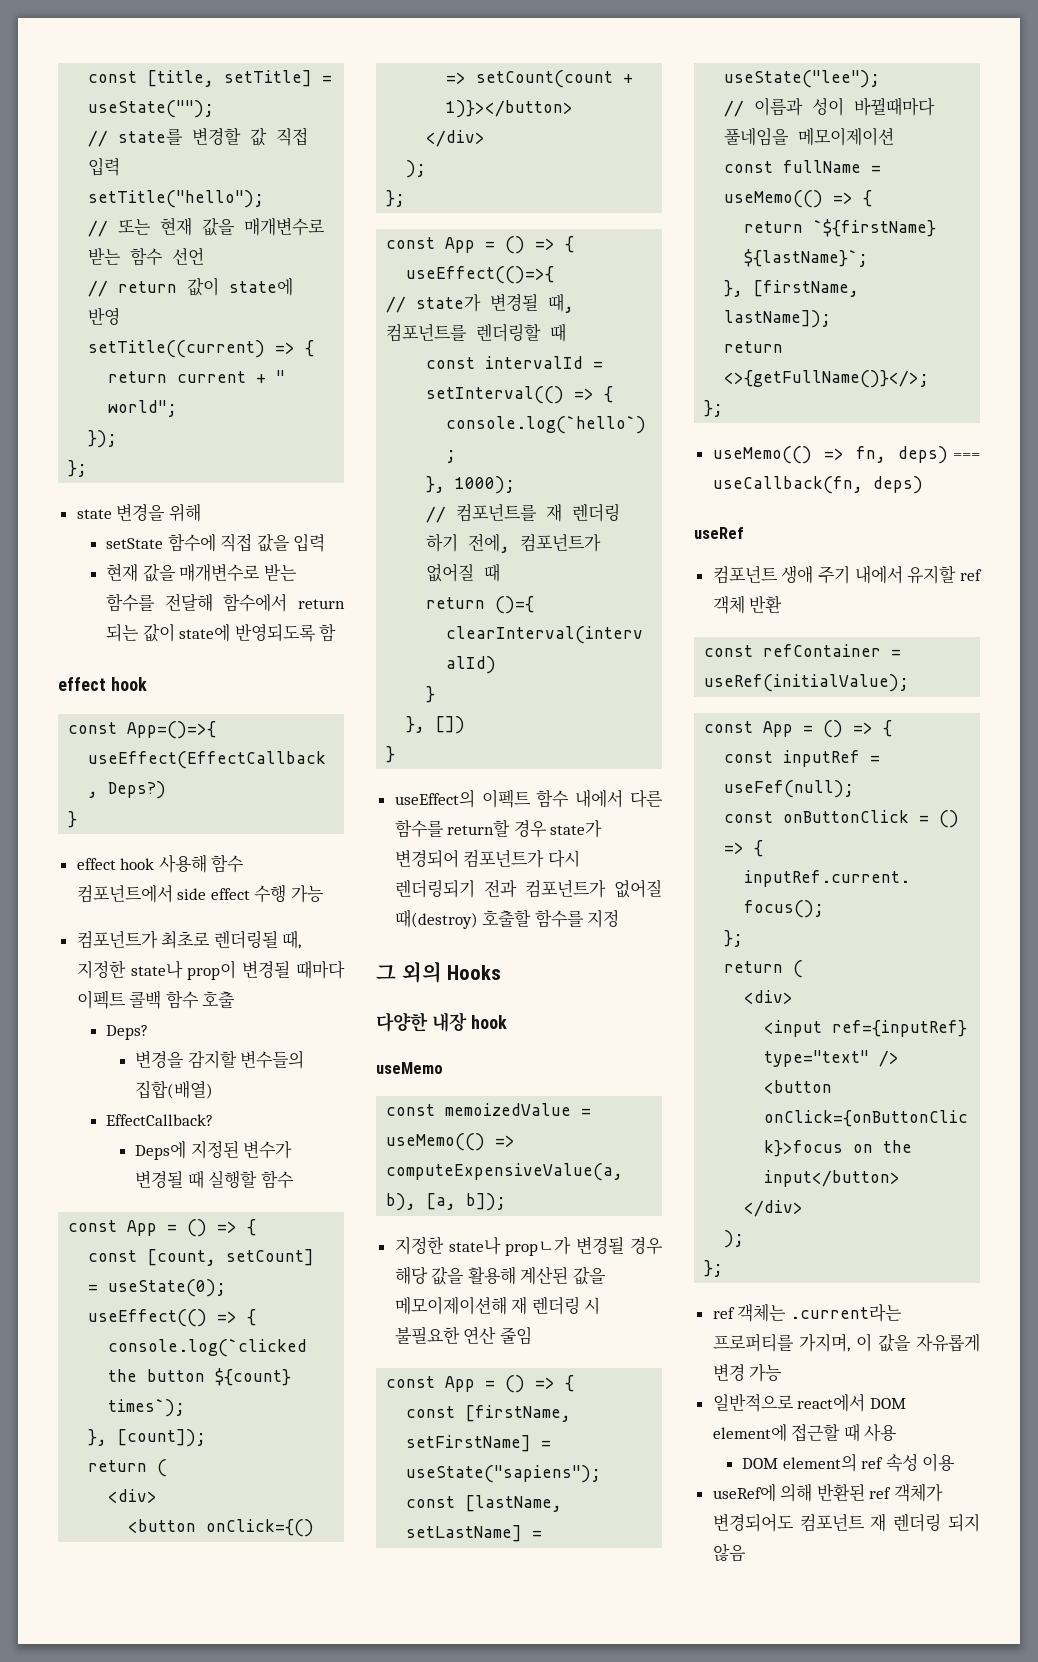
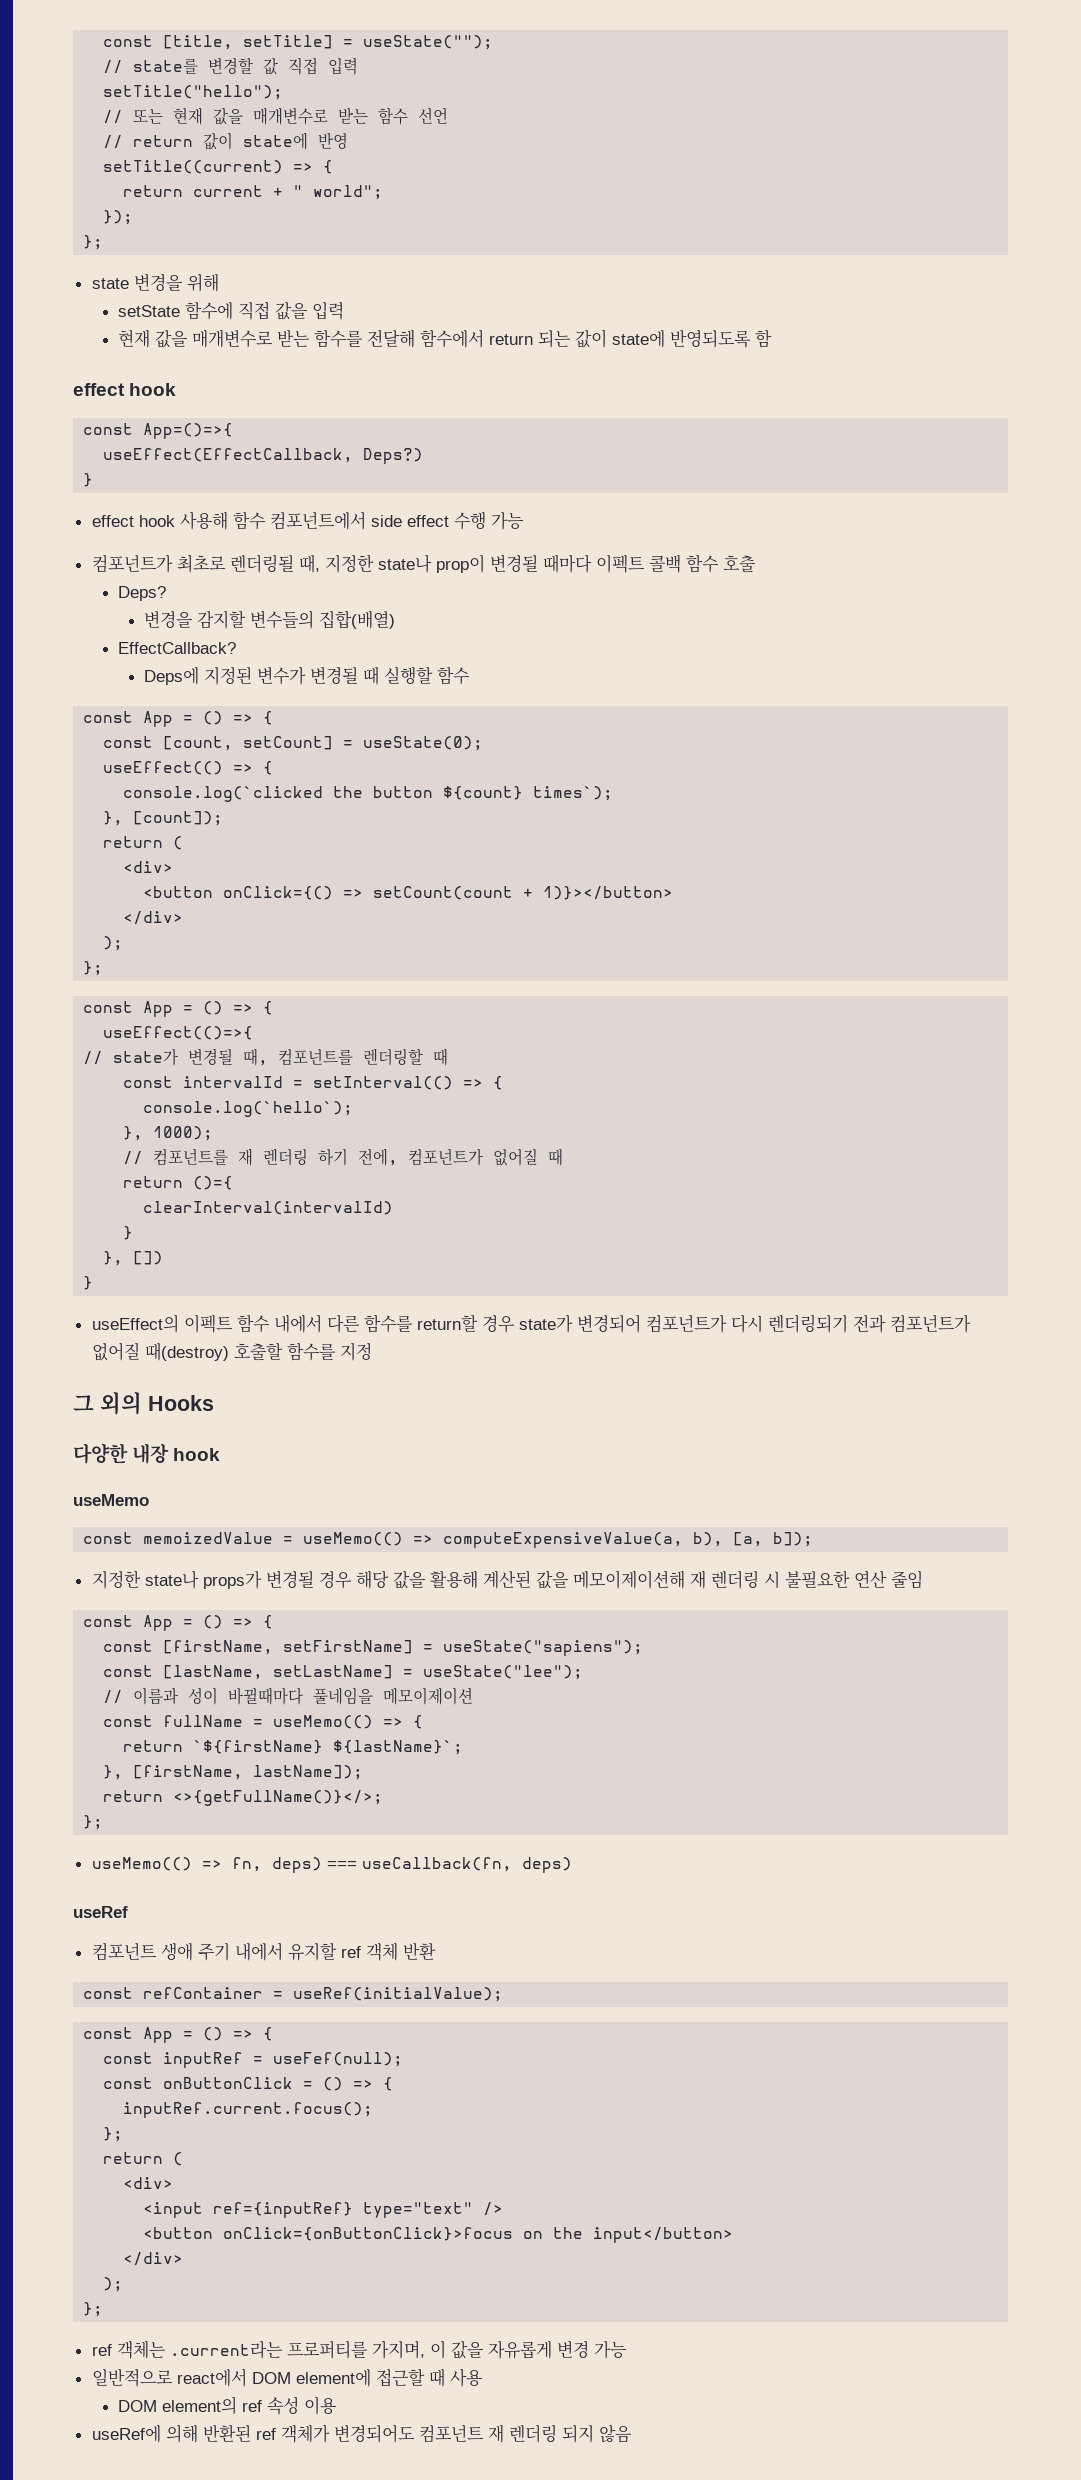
[505,1237,572,1256] propㄴ가 -> [202,1571,262,1589] props가

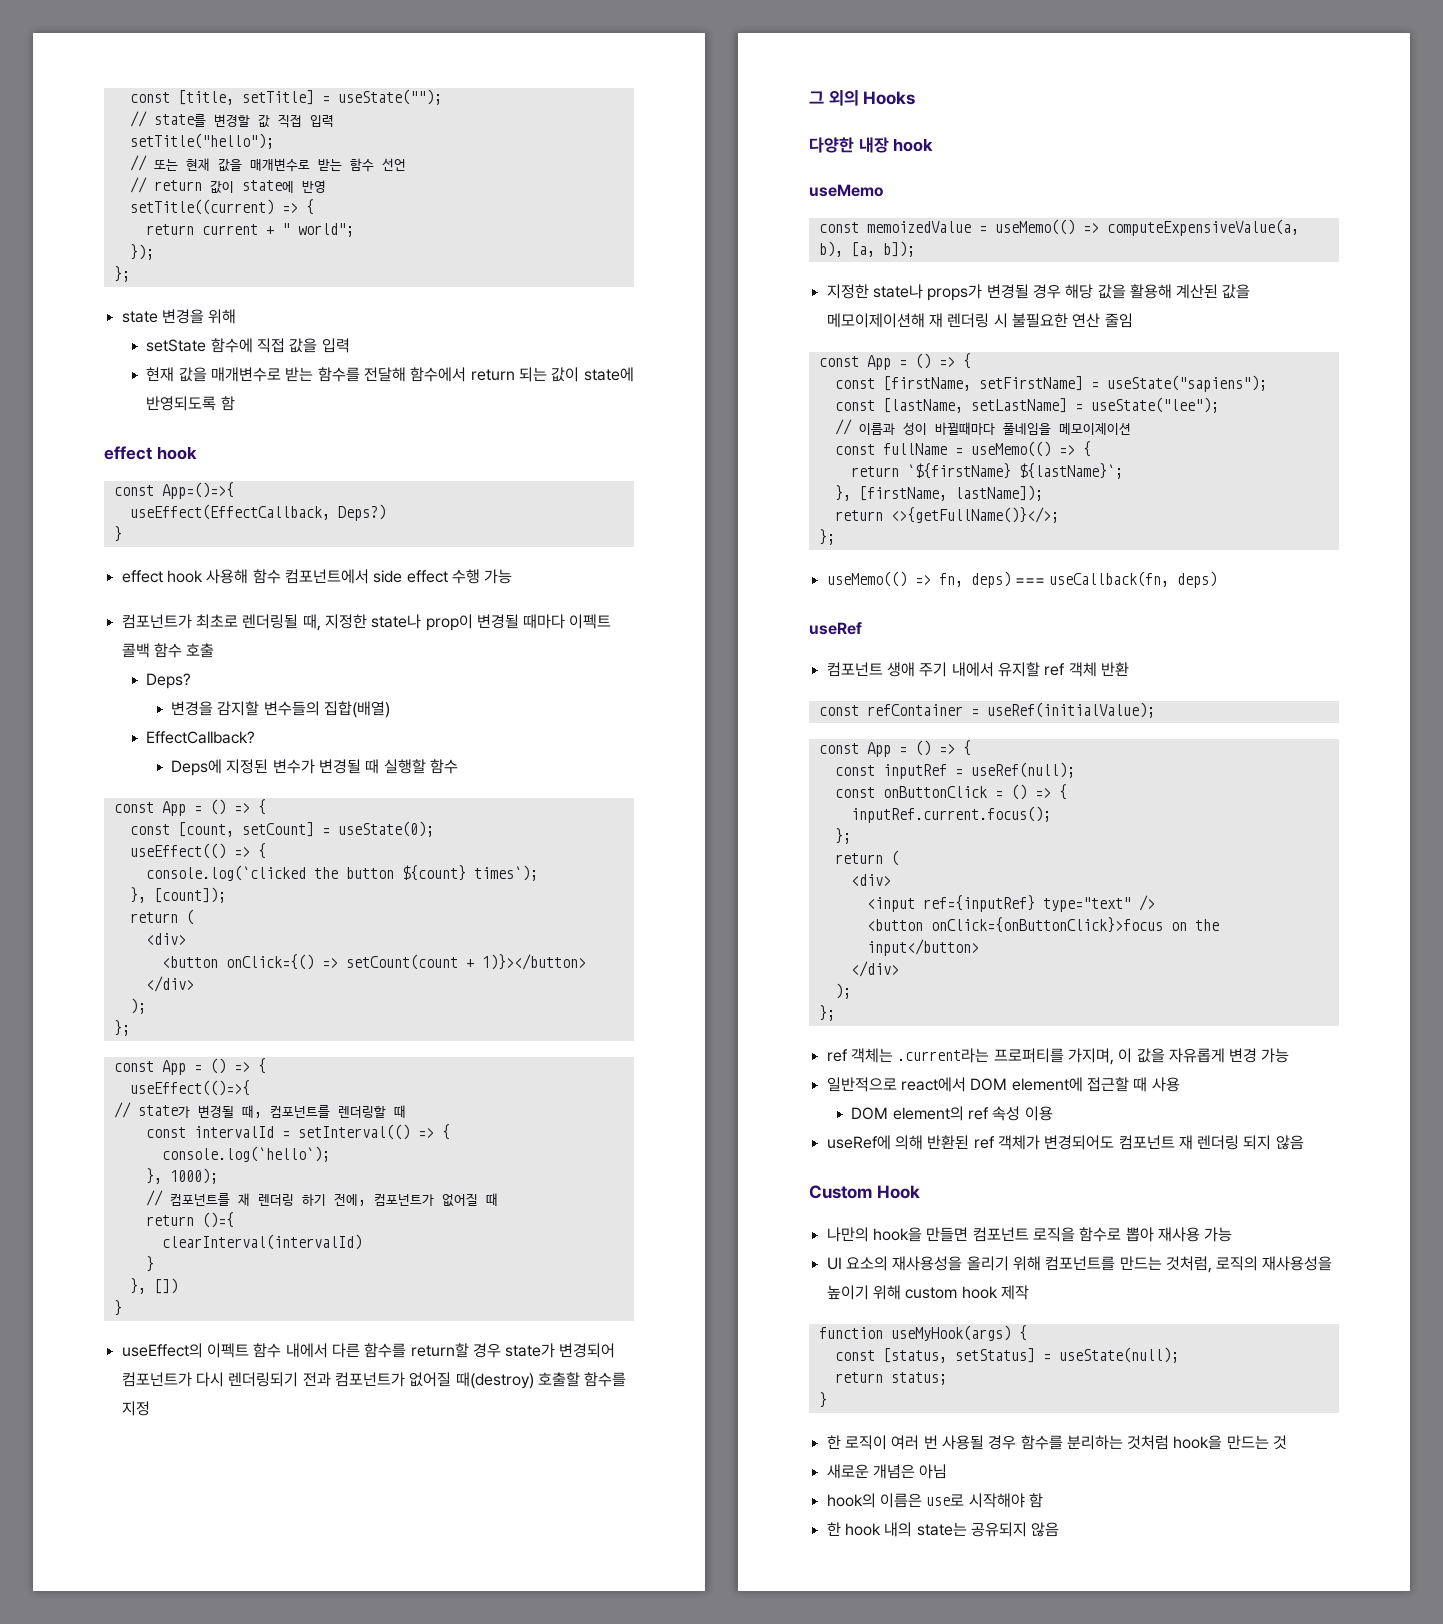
[273,2052,404,2067] useFef(null); -> [970,762,1075,778] useRef(null);
(632, 2433) none -> [809,1185,920,1199] [826,1227,1233,1242] [826,1256,1333,1273] [826,1285,1029,1300] [818,1325,1027,1341] [834,1347,1179,1363] [834,1372,947,1385] [818,1392,827,1408] [826,1435,1288,1450] [826,1464,948,1479] [826,1493,1043,1508] [826,1522,1060,1537] // Custom Hook // 나만의 hook을 만들면 컴포넌트 로직을 함수로 뽑아 재사용 가능 // UI 요소의 재사용성을 올리기 위해 컴포넌트를 만드는 것처럼, 로직의 재사용성을 높이기 위해 custom hook 제작 // function useMyHook(args) { // const [status, setStatus] = useState(null); // return status; // } // 한 로직이 여러 번 사용될 경우 함수를 분리하는 것처럼 hook을 만드는 것 // 새로운 개념은 아님 // hook의 이름은 use로 시작해야 함 // 한 hook 내의 state는 공유되지 않음

